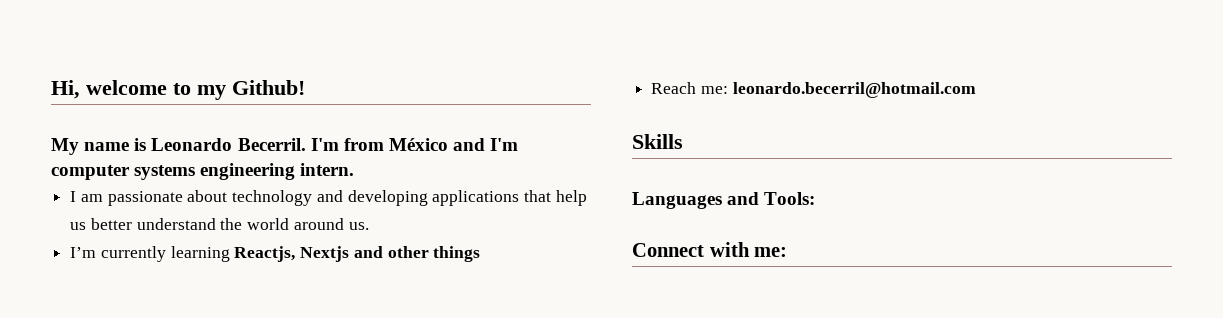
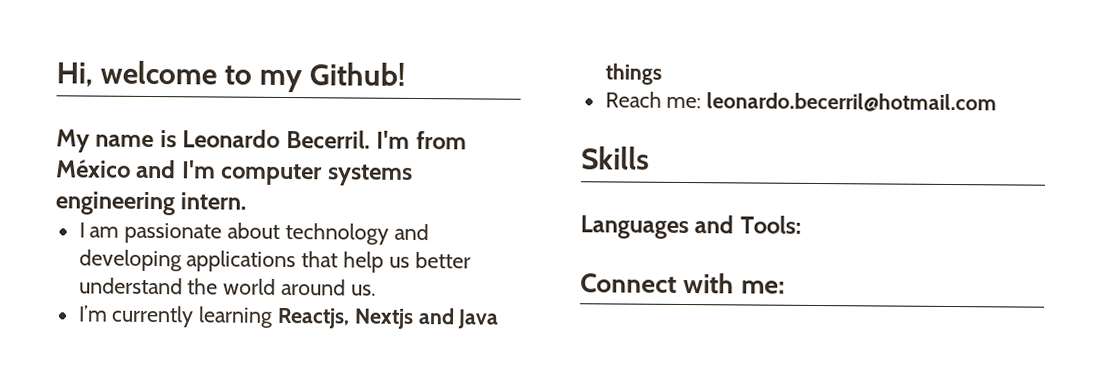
[387,246,429,258] other -> [457,309,500,329] Java

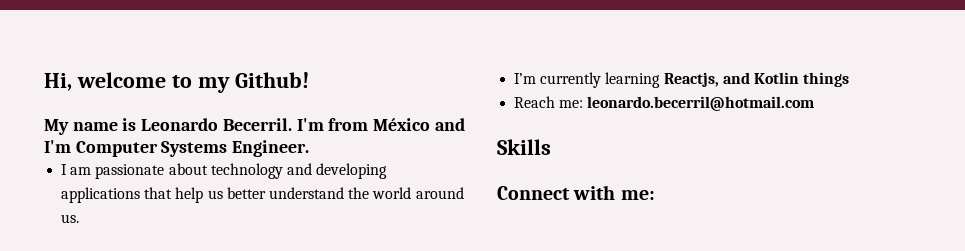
[220,163,413,186] [55,191,248,216] computer systems engineering intern. -> [75,140,310,157] Computer Systems Engineer.
[353,308,500,329] Nextjs and Java -> [722,72,799,84] and Kotlin
[580,215,802,240] // Languages and Tools: -> (551, 147) none

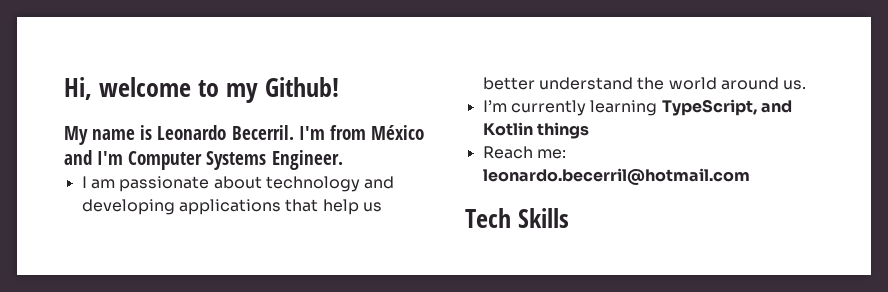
[663,72,719,87] Reactjs, -> [661,99,757,116] TypeScript,
(815, 103) none -> [465,208,511,228] Tech
[497,185,655,200] // Connect with me: -> (569, 218) none

